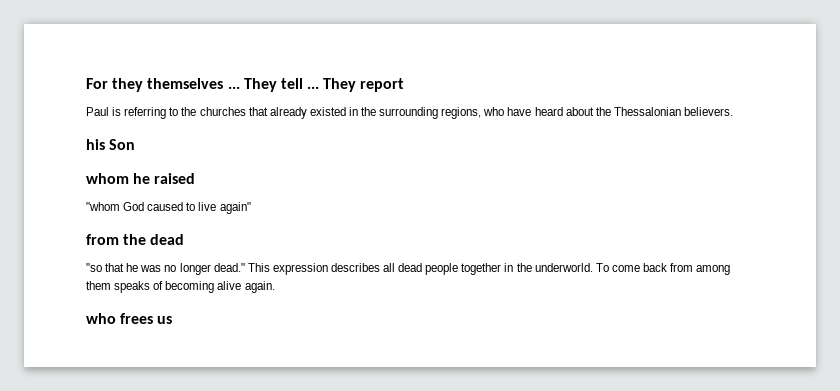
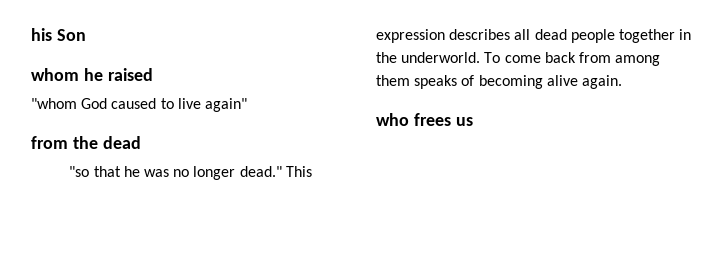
[86,78,405,92] [86,107,733,119] For they themselves ... They tell ... They report // Paul is referring to the churches that already existed in the surrounding regions, who have heard about the Thessalonian believers. // -> (31, 34) none

